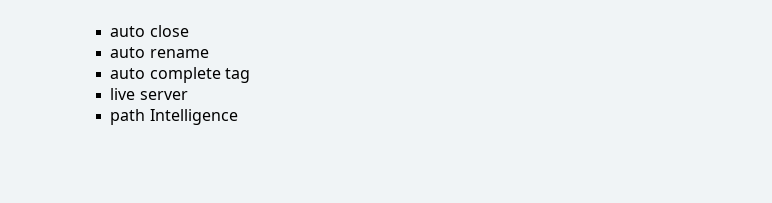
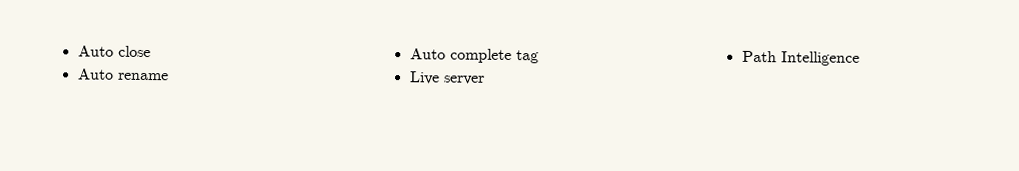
[110,26,146,37] auto -> [77,45,114,57] Auto
[110,47,146,58] auto -> [77,68,114,80] Auto
[110,68,146,79] auto -> [409,48,446,60] Auto
[110,88,136,100] live -> [409,71,440,85] Live
[110,109,146,125] path -> [741,50,777,63] Path

